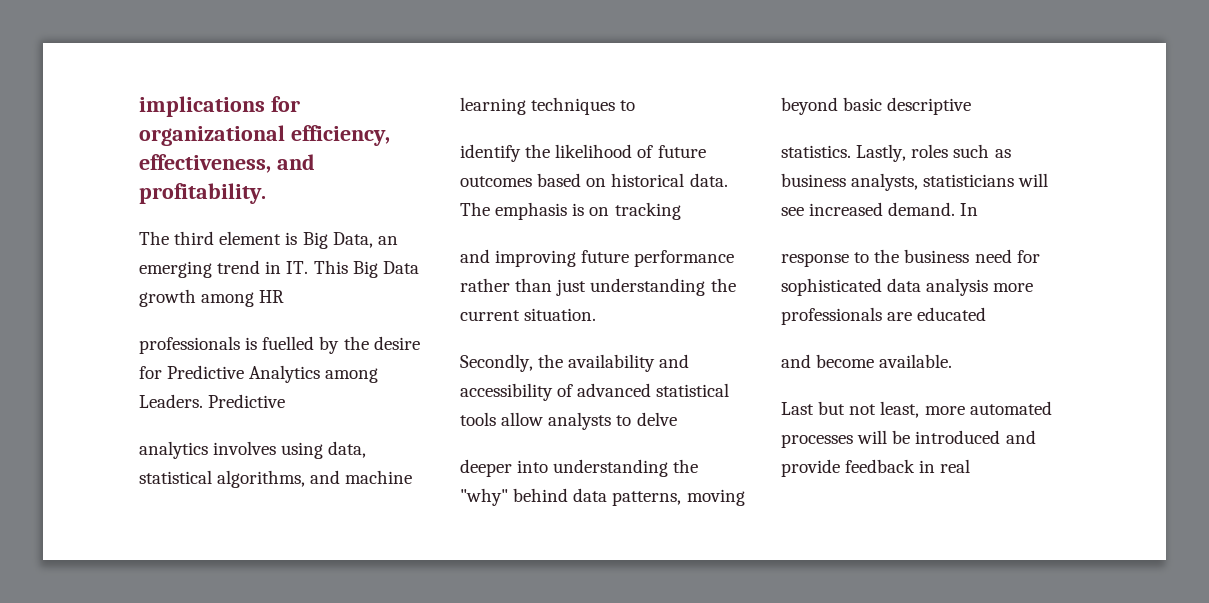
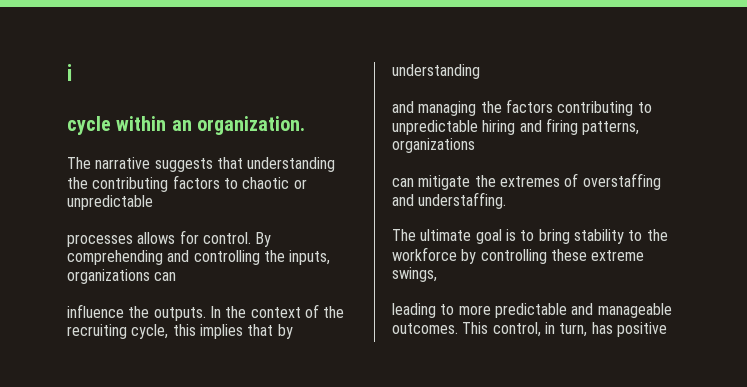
[139,96,300,117] [139,125,390,146] [139,154,315,173] [139,183,266,204] [139,231,398,249] [139,260,419,278] [139,289,285,307] [139,336,420,354] [139,365,379,383] [139,394,286,408] [139,441,367,459] [139,470,413,488] [460,97,636,115] [460,144,706,162] [460,173,728,187] [460,202,681,220] [460,249,735,267] [460,278,736,296] [460,308,597,321] [460,354,690,372] [460,383,730,401] [460,412,677,430] [460,459,699,477] [460,488,745,506] [781,97,972,115] [781,144,1011,162] [781,173,1049,191] [781,202,979,216] [781,249,1040,267] [781,278,1034,296] [781,307,987,325] [781,354,953,368] [781,401,1052,418] [781,430,1036,448] [781,459,971,477] implications for organizational efficiency, effectiveness, and profitability. // The third element is Big Data, an emerging trend in IT. This Big Data growth among HR // professionals is fuelled by the desire for Predictive Analytics among Leaders. Predictive // analytics involves using data, statistical algorithms, and machine learning techniques to // identify the likelihood of future outcomes based on historical data. The emphasis is on tracking // and improving future performance rather than just understanding the current situation. // Secondly, the availability and accessibility of advanced statistical tools allow analysts to delve // deeper into understanding the "why" behind data patterns, moving beyond basic descriptive // statistics. Lastly, roles such as business analysts, statisticians will see increased demand. In // response to the business need for sophisticated data analysis more professionals are educated // and become available. // Last but not least, more automated processes will be introduced and provide feedback in real -> [67,64,72,81] [67,116,306,135] [67,157,336,172] [67,175,307,192] [67,195,153,210] [67,230,272,247] [67,250,331,265] [67,269,177,284] [67,304,345,321] [67,324,293,339] [392,64,480,79] [392,99,652,116] [392,118,640,135] [392,138,475,153] [392,173,661,190] [392,192,507,209] [392,229,668,244] [392,247,645,264] [392,267,437,282] [392,303,672,318] [392,322,667,337] i // cycle within an organization. // The narrative suggests that understanding the contributing factors to chaotic or unpredictable // processes allows for control. By comprehending and controlling the inputs, organizations can // influence the outputs. In the context of the recruiting cycle, this implies that by understanding // and managing the factors contributing to unpredictable hiring and firing patterns, organizations // can mitigate the extremes of overstaffing and understaffing. // The ultimate goal is to bring stability to the workforce by controlling these extreme swings, // leading to more predictable and manageable outcomes. This control, in turn, has positive

